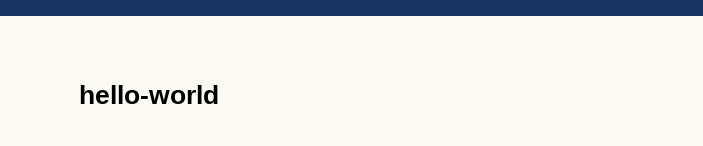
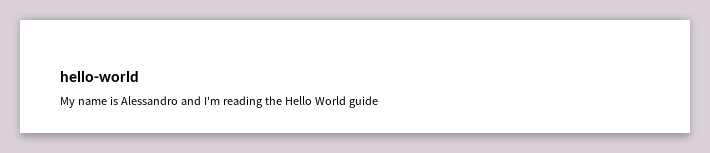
(219, 94) none -> [60,96,378,108] // My name is Alessandro and I'm reading the Hello World guide

